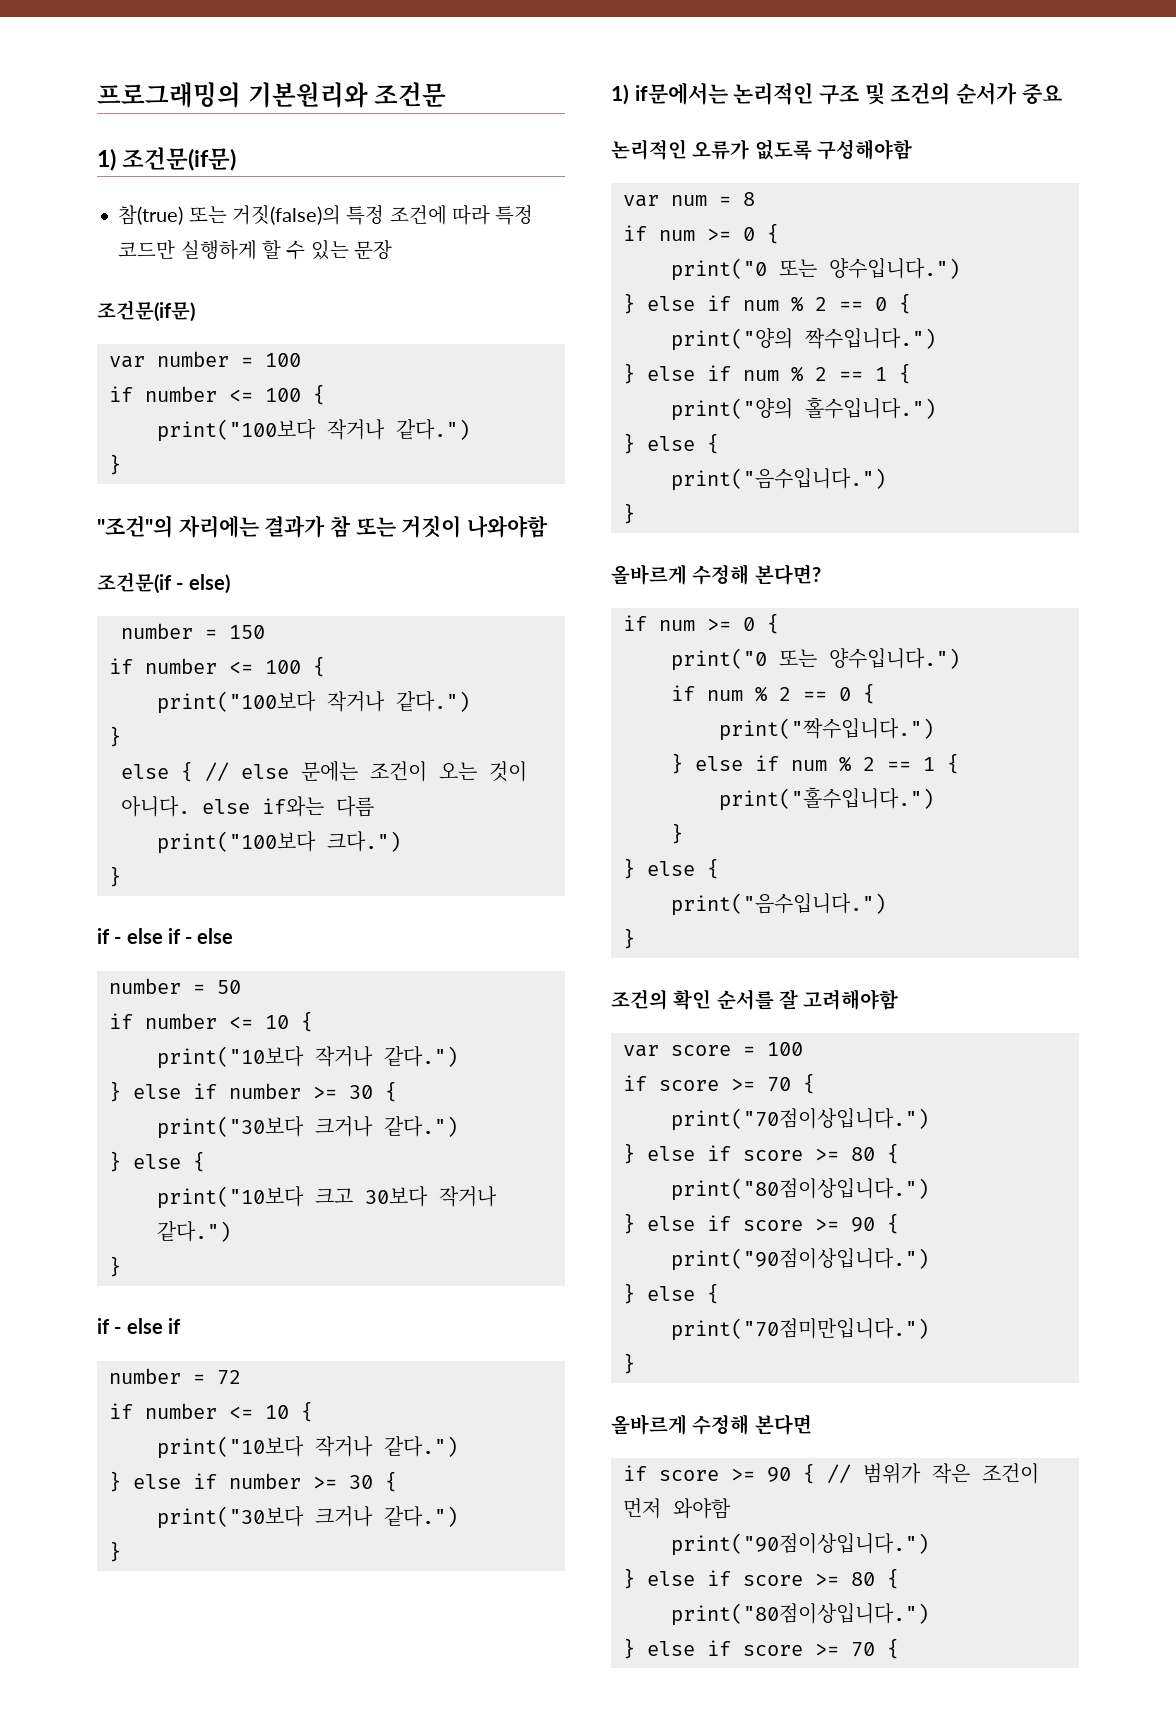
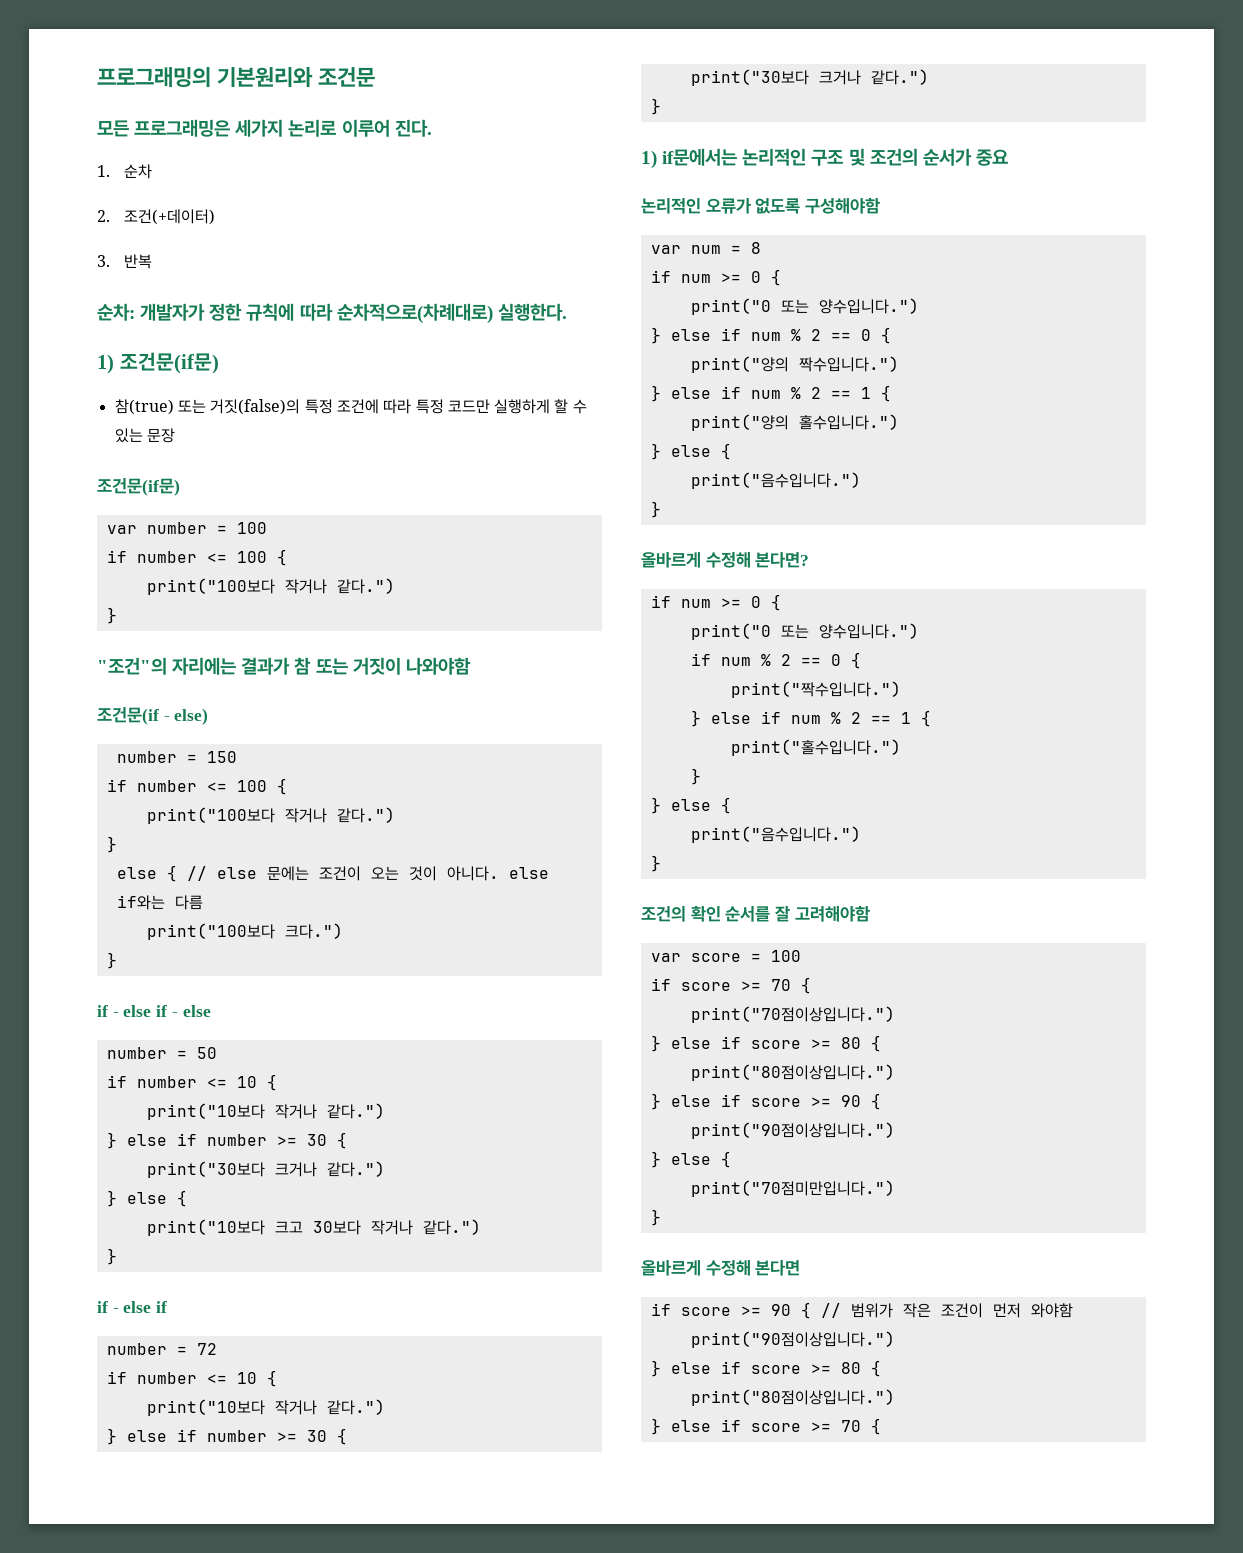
(447, 94) none -> [97,119,432,137] [97,164,152,179] [97,209,215,225] [97,254,152,269] [97,303,567,324] // 모든 프로그래밍은 세가지 논리로 이루어 진다. // 1. 순차 // 2. 조건(+데이터) // 3. 반복 // 순차: 개발자가 정한 규칙에 따라 순차적으로(차례대로) 실행한다.

